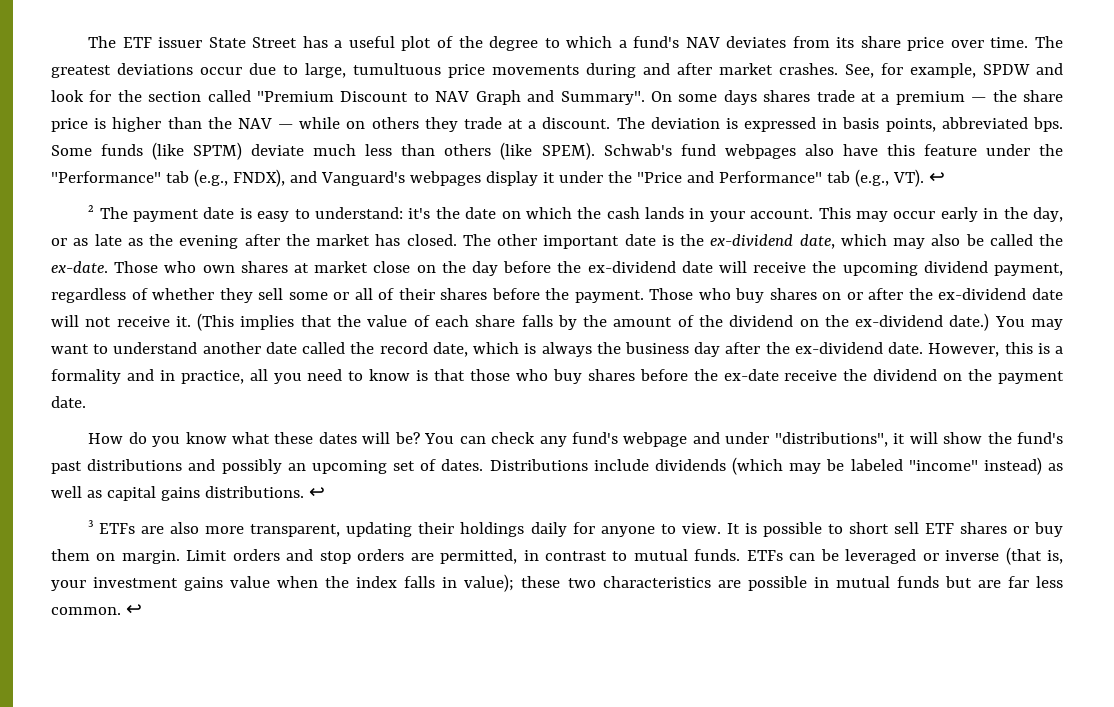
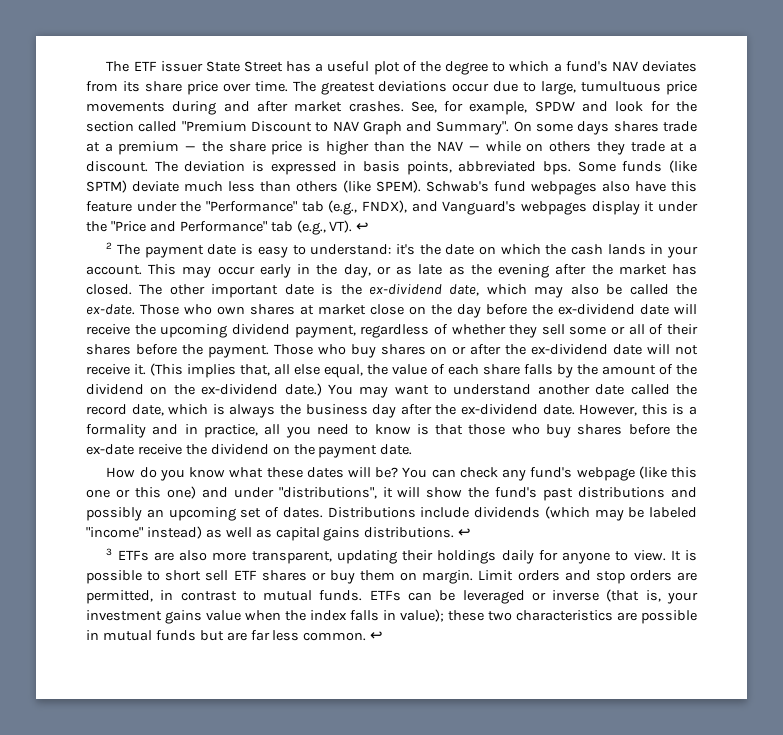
[300,315,332,327] that -> [240,364,363,378] that, all else equal,
(688, 439) none -> [638,466,698,479] [86,486,196,499] (like this one or this one)

